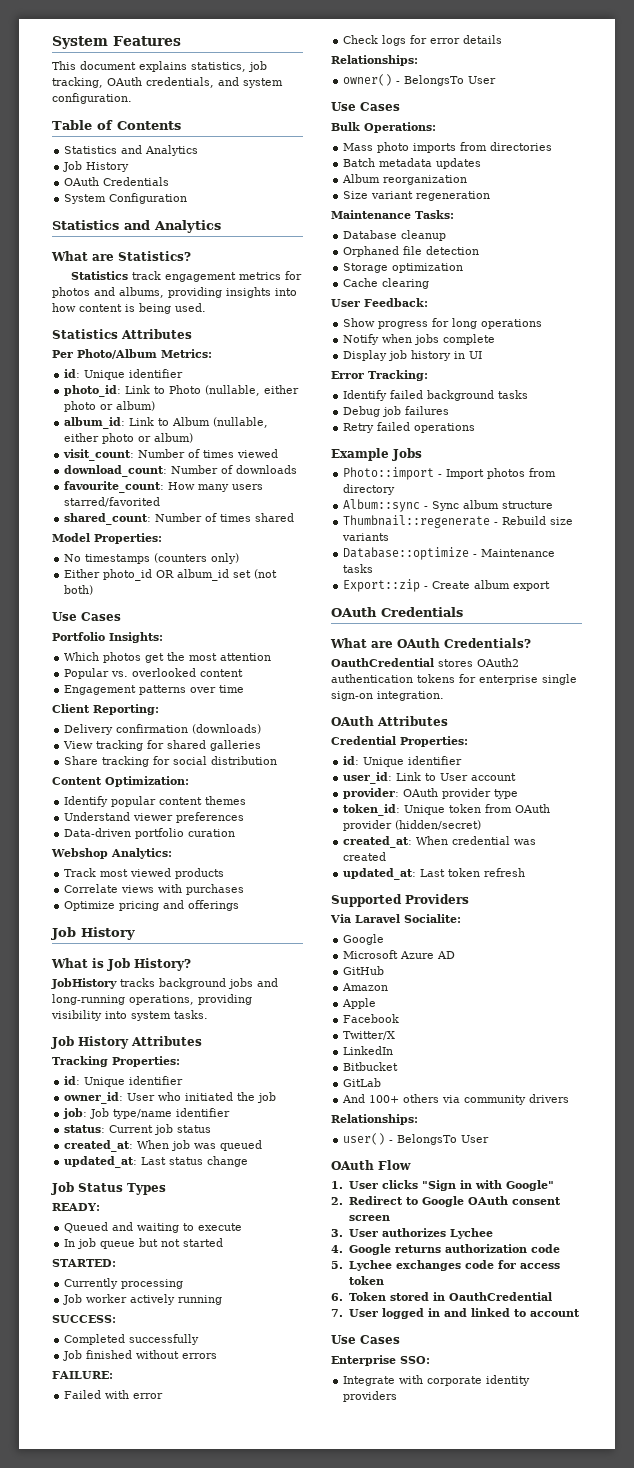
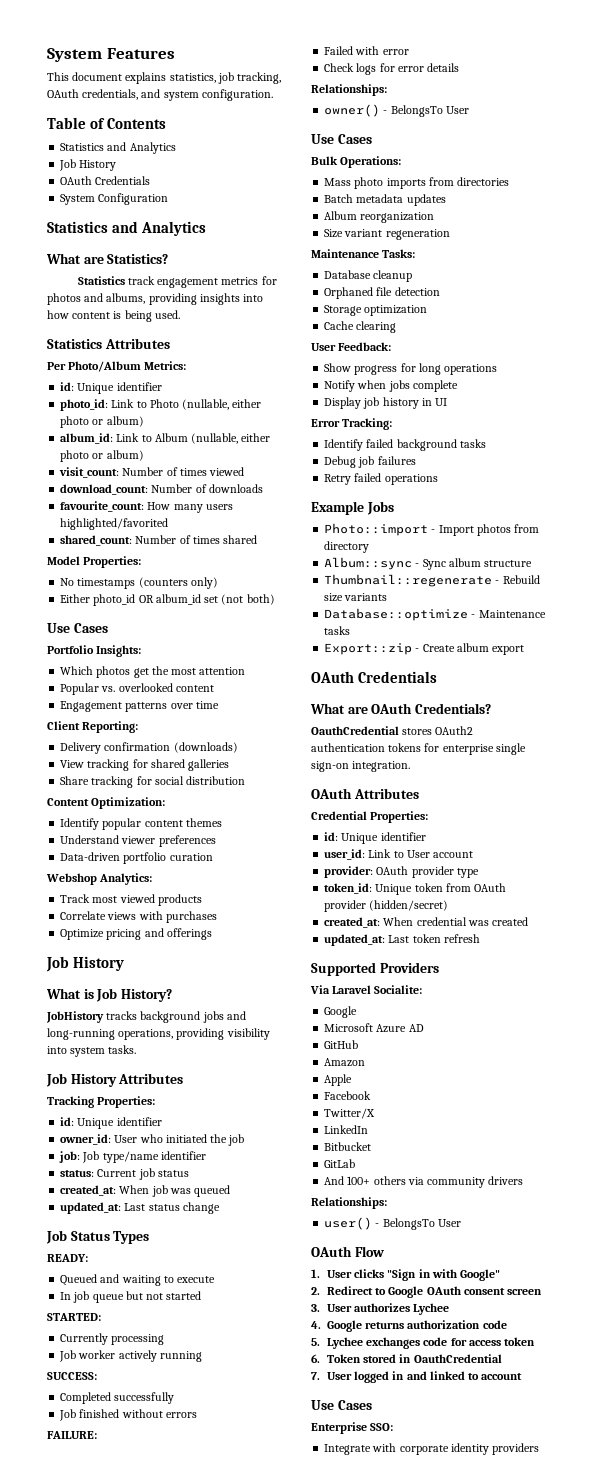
[64,497,161,507] starred/favorited -> [60,518,169,530] highlighted/favorited

